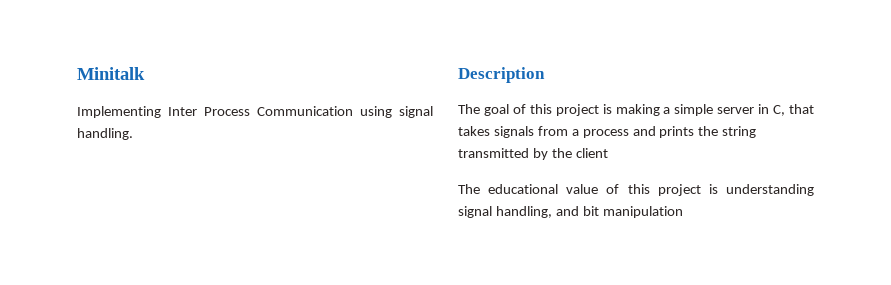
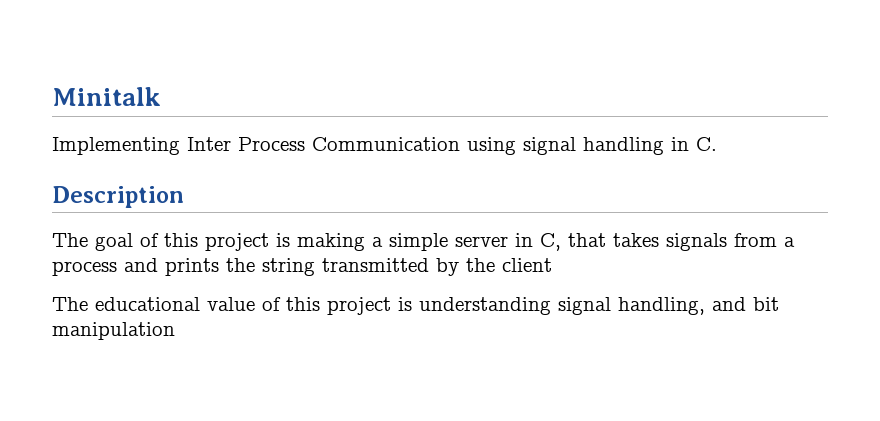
[77,128,133,140] handling. -> [583,137,717,155] handling in C.

